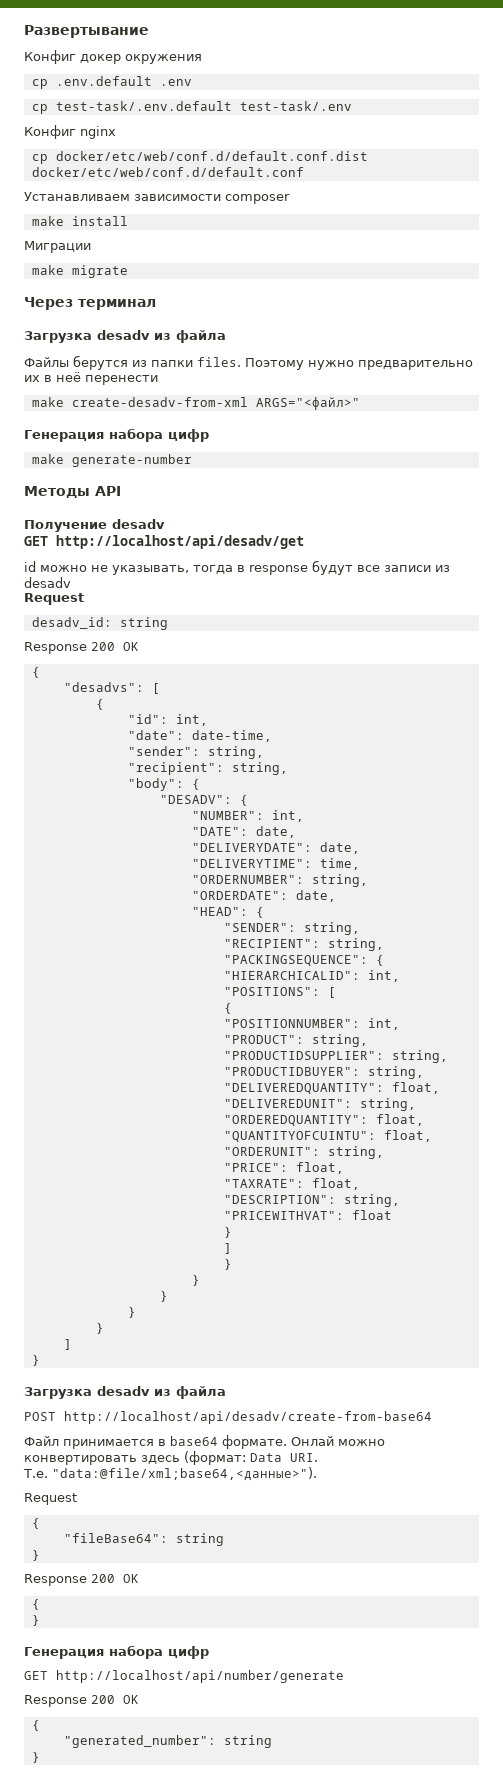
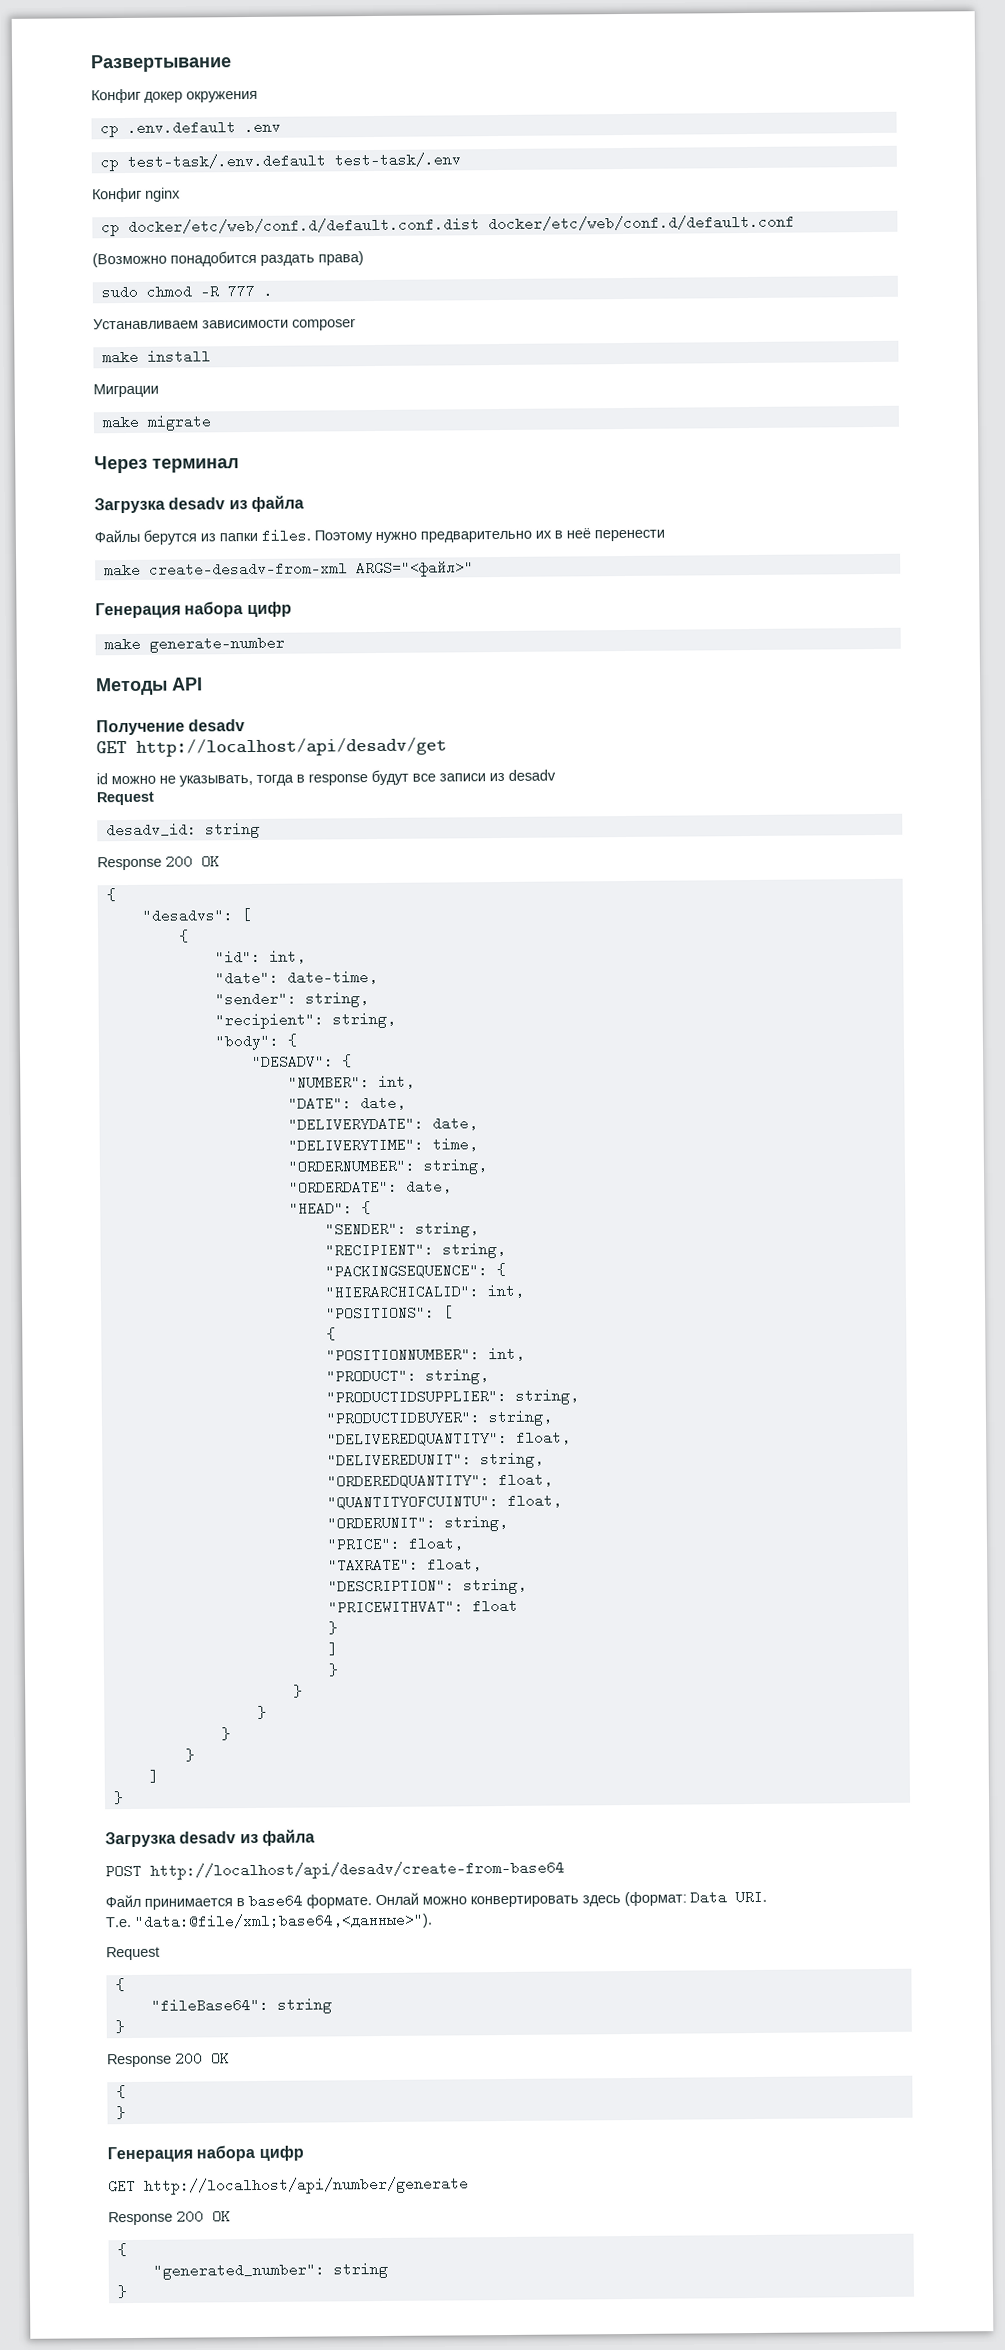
(304, 172) none -> [92,250,364,268] [100,283,273,300] // (Возможно понадобится раздать права) // sudo chmod -R 777 .

